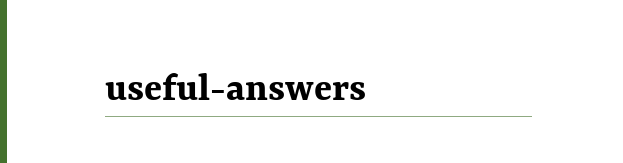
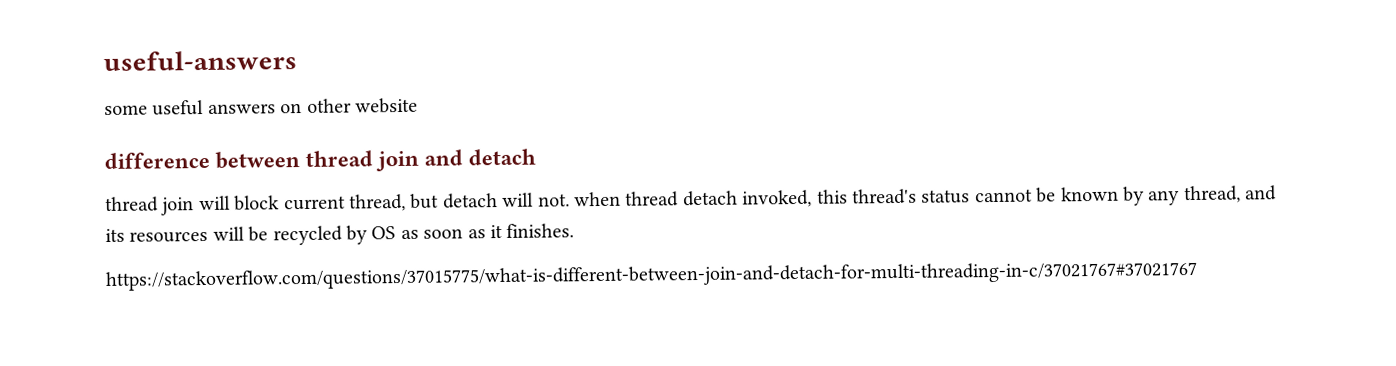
(366, 86) none -> [104,97,418,116] [104,148,537,172] [105,185,1278,216] [105,223,575,246] [105,260,1198,291] // some useful answers on other website // difference between thread join and detach // thread join will block current thread, but detach will not. when thread detach invoked, this thread's status cannot be known by any thread, and its resources will be recycled by OS as soon as it finishes. // https://stackoverflow.com/questions/37015775/what-is-different-between-join-and-detach-for-multi-threading-in-c/37021767#37021767

